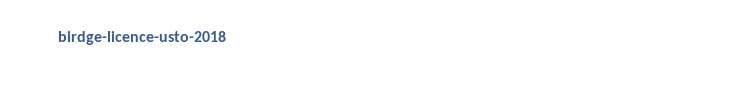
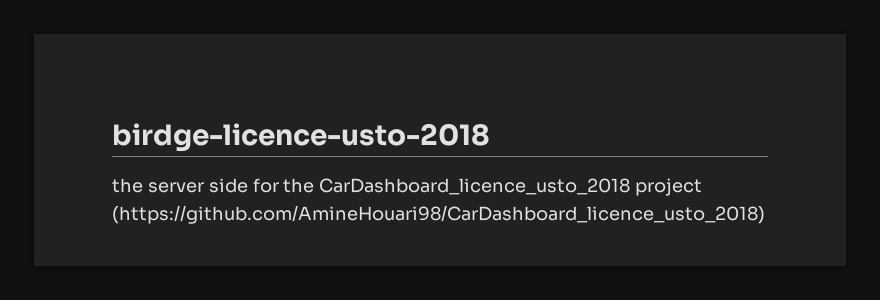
(226, 38) none -> [112,178,703,196] [112,205,765,224] // the server side for the CarDashboard_licence_usto_2018 project (https://github.com/AmineHouari98/CarDashboard_licence_usto_2018)

